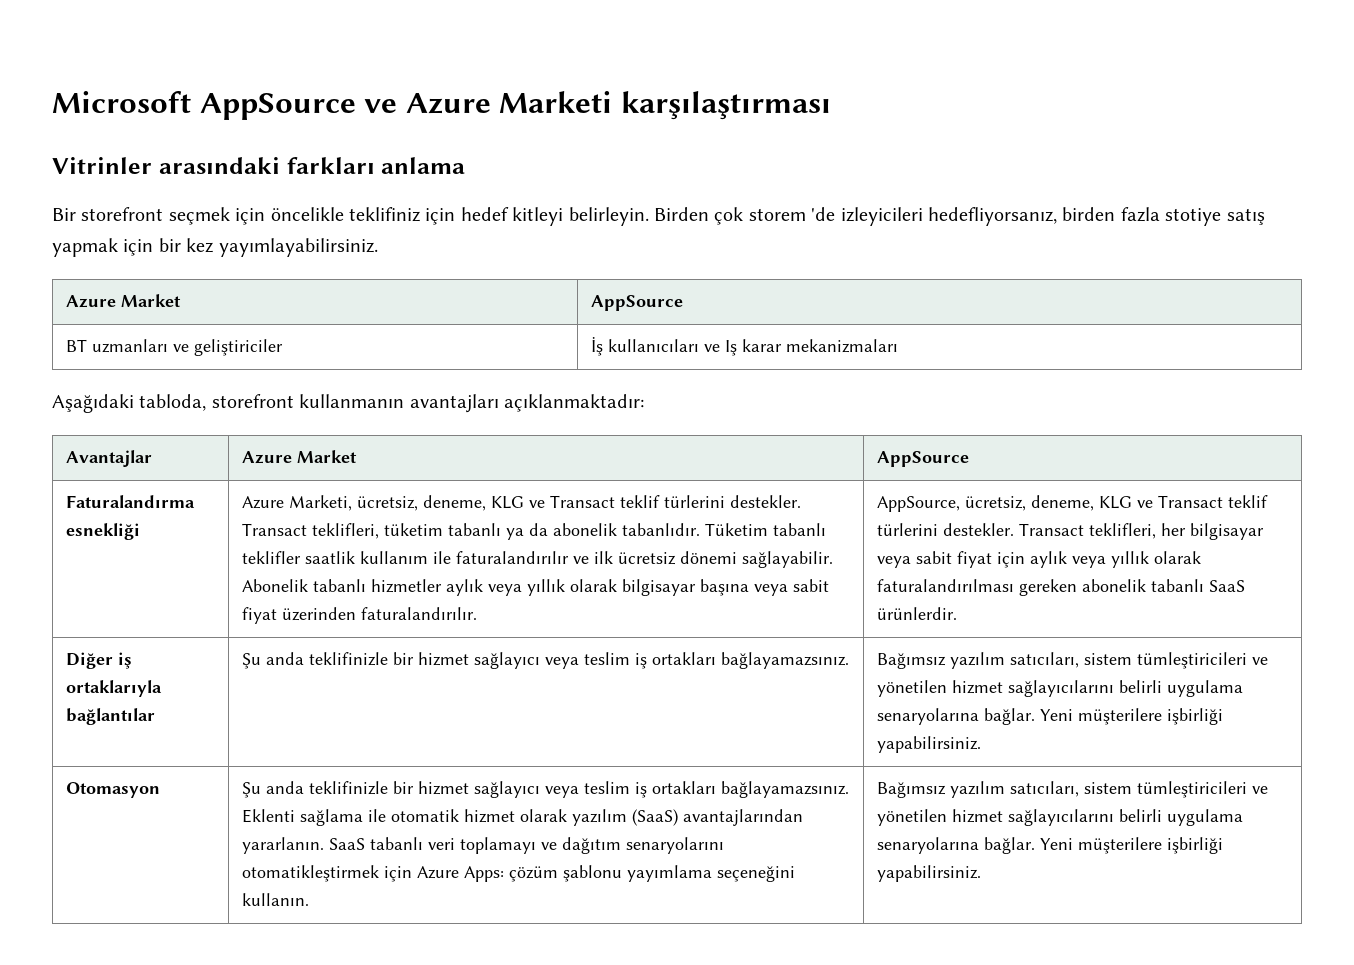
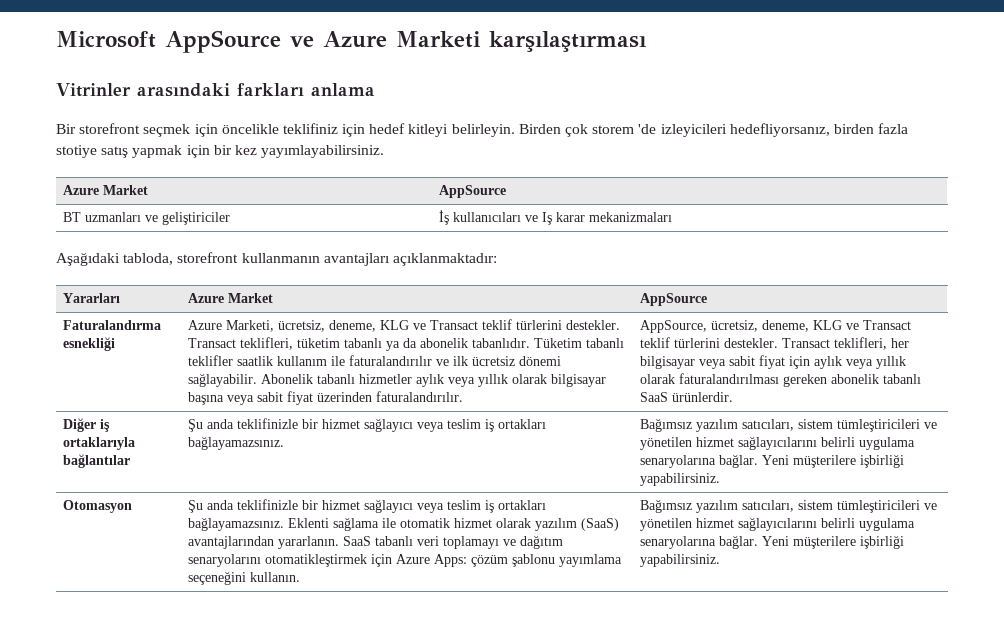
[65,450,152,467] Avantajlar -> [62,293,120,303] Yararları

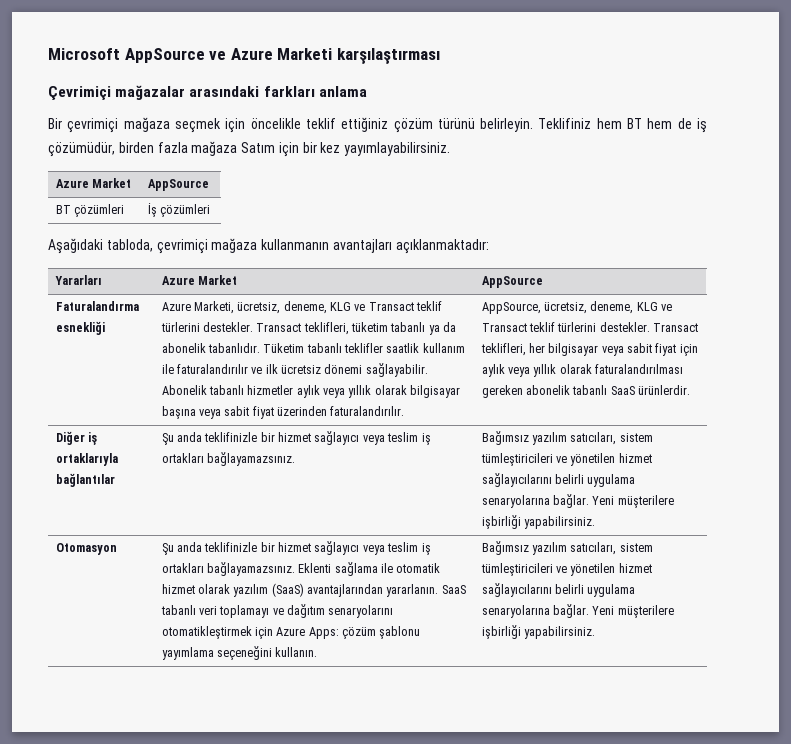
[56,83,131,97] Vitrinler -> [48,85,186,100] Çevrimiçi mağazalar
[79,123,141,134] storefront -> [67,117,170,133] çevrimiçi mağaza
[282,123,909,137] [56,145,183,158] teklifiniz için hedef kitleyi belirleyin. Birden çok storem 'de izleyicileri hedefliyorsanız, birden fazla stotiye satış yapmak -> [305,117,707,133] [48,141,276,157] teklif ettiğiniz çözüm türünü belirleyin. Teklifiniz hem BT hem de iş çözümüdür, birden fazla mağaza Satım
[84,212,230,225] [438,210,672,225] uzmanları ve geliştiriciler | İş kullanıcıları ve Iş karar mekanizmaları -> [73,204,124,217] [147,203,210,217] çözümleri | İş çözümleri
[177,252,239,263] storefront -> [156,238,258,254] çevrimiçi mağaza

